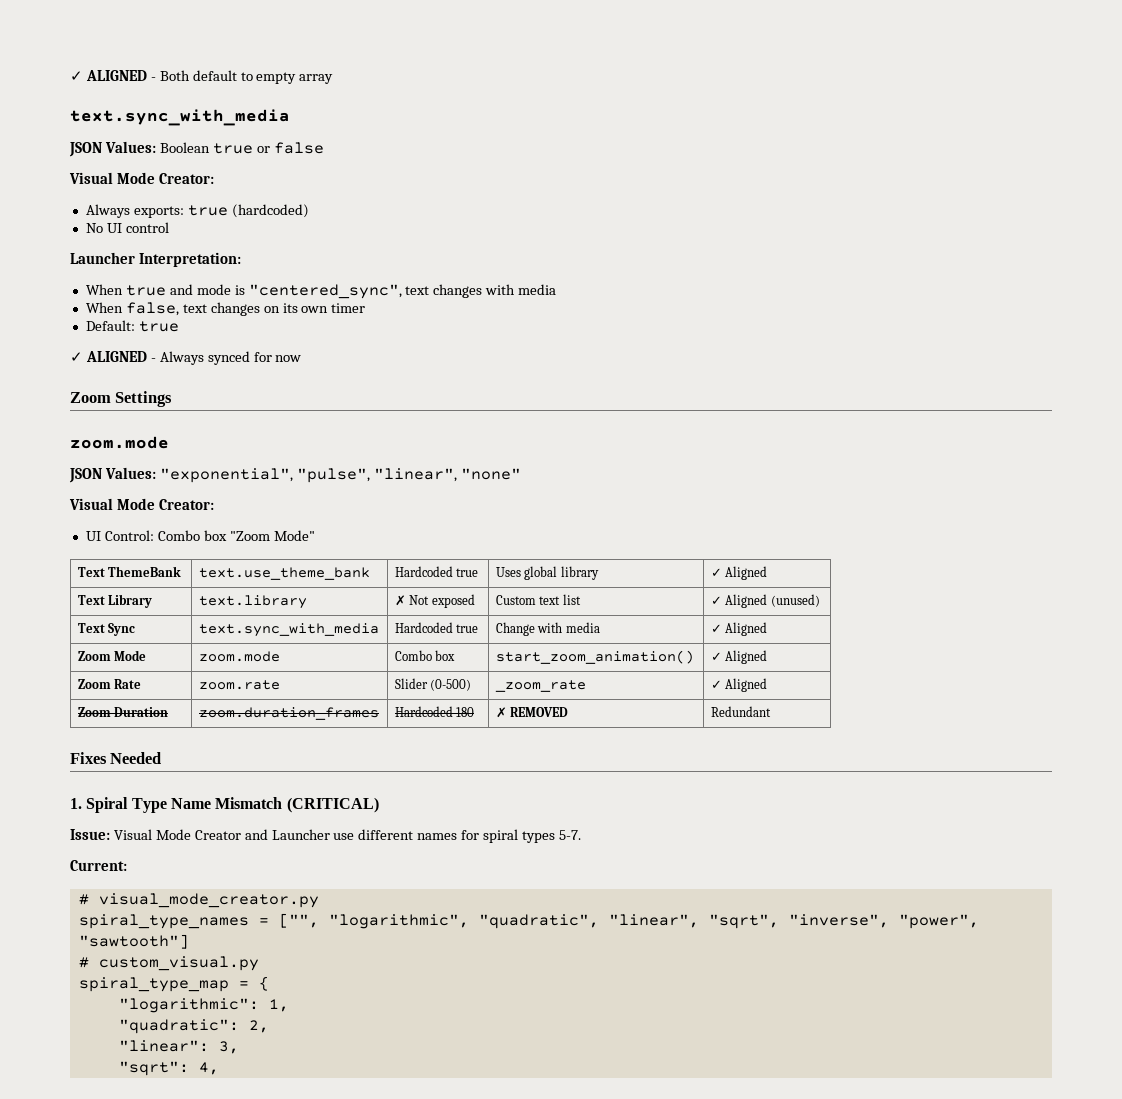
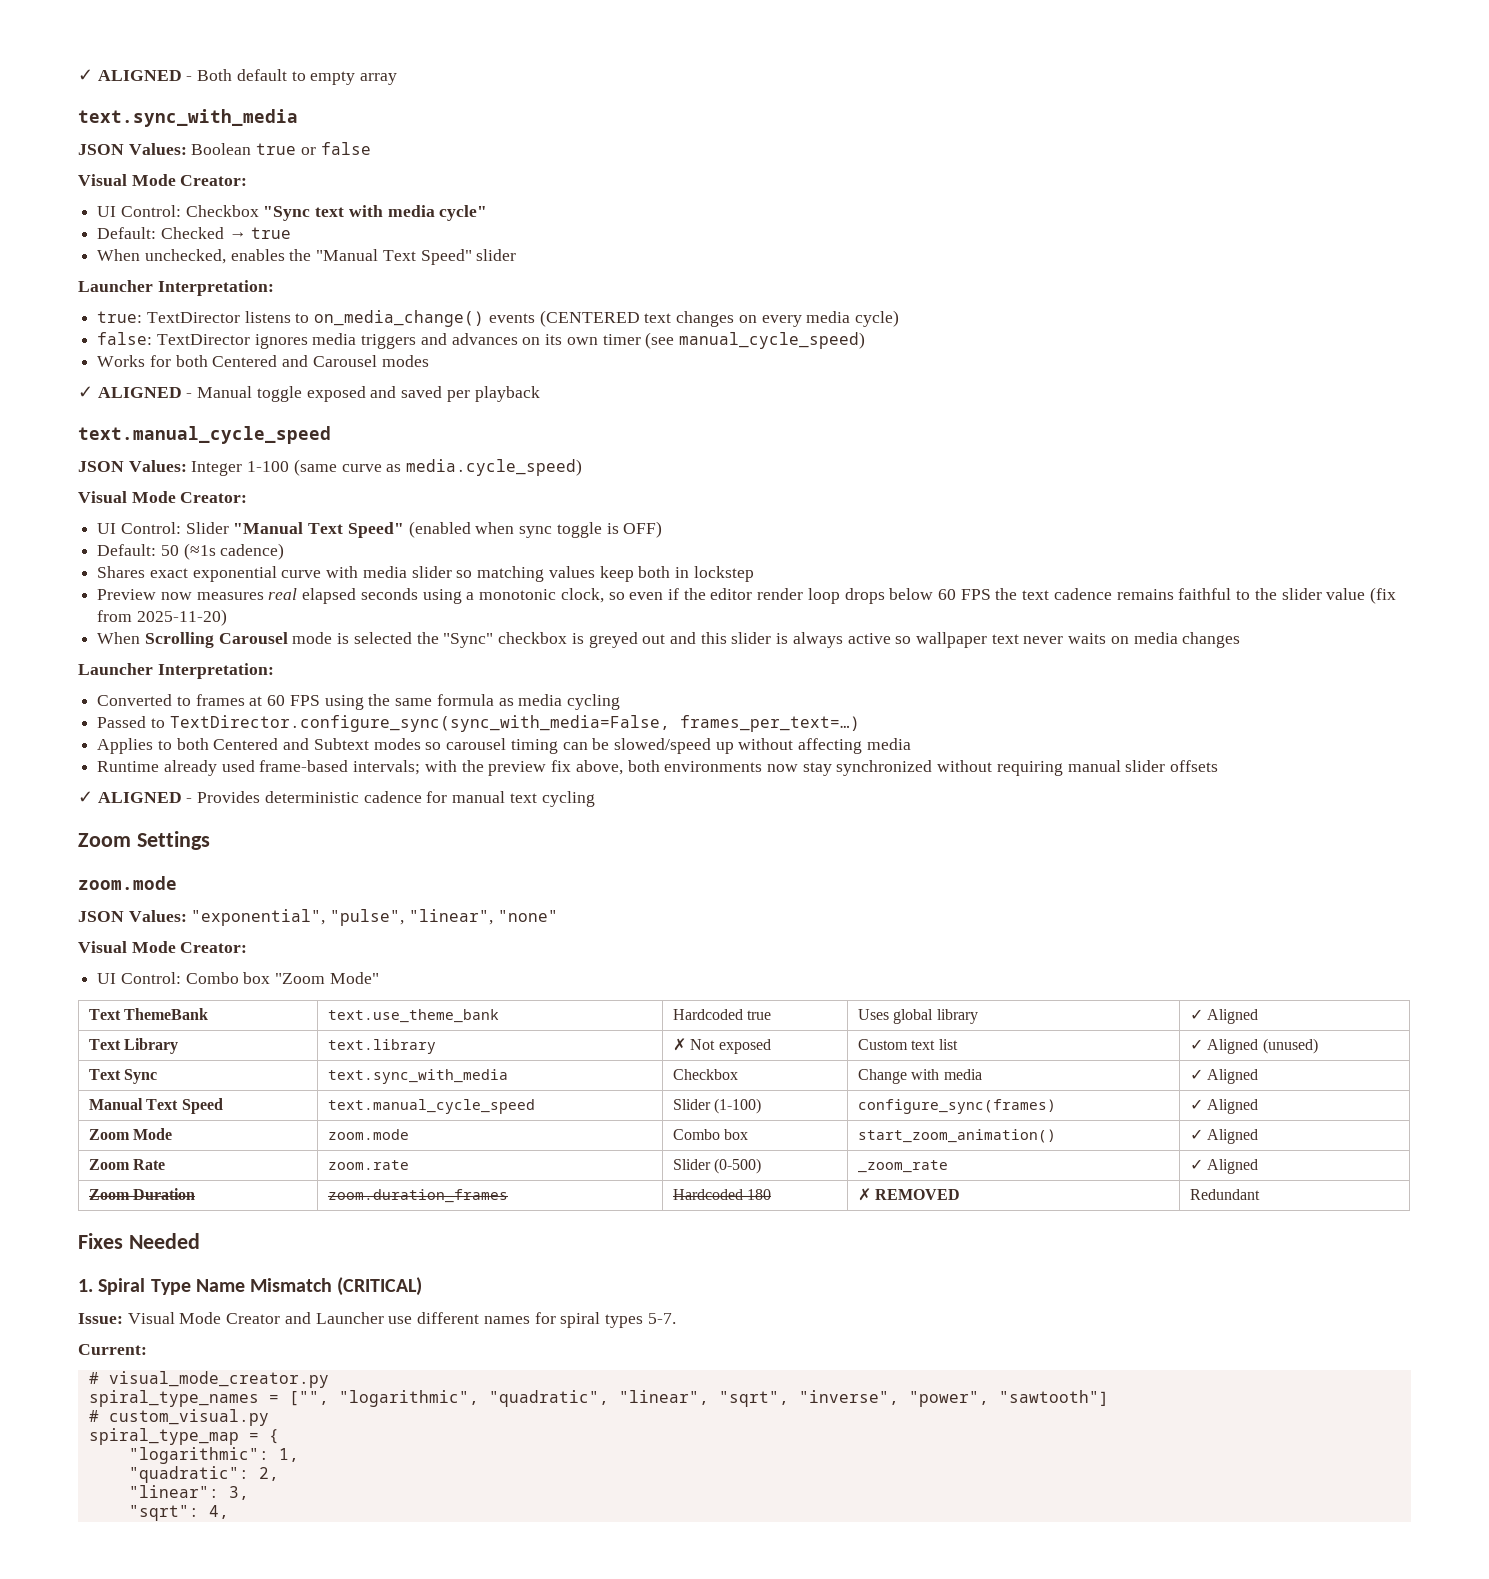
[85,204,309,218] [85,222,169,233] [70,252,241,267] [85,284,557,299] [85,302,366,316] [85,320,179,332] [70,351,302,365] Always exports: true (hardcoded) // No UI control // Launcher Interpretation: // When true and mode is "centered_sync", text changes with media // When false, text changes on its own timer // Default: true // ✓ ALIGNED - Always synced for now -> [97,205,488,221] [97,227,292,239] [97,249,517,265] [78,280,274,296] [97,310,899,327] [97,332,865,349] [97,355,429,367] [78,386,540,402] [78,426,331,444] [78,459,583,476] [78,491,248,503] [97,521,663,538] [97,543,285,560] [97,566,754,582] [97,587,1396,604] [97,609,227,626] [97,632,1241,648] [78,663,274,679] [97,694,620,710] [97,715,860,732] [97,738,911,754] [97,760,1219,776] [78,791,595,807] UI Control: Checkbox "Sync text with media cycle" // Default: Checked → true // When unchecked, enables the "Manual Text Speed" slider // Launcher Interpretation: // true: TextDirector listens to on_media_change() events (CENTERED text changes on every media cycle) // false: TextDirector ignores media triggers and advances on its own timer (see manual_cycle_speed) // Works for both Centered and Carousel modes // ✓ ALIGNED - Manual toggle exposed and saved per playback // text.manual_cycle_speed // JSON Values: Integer 1-100 (same curve as media.cycle_speed) // Visual Mode Creator: // UI Control: Slider "Manual Text Speed" (enabled when sync toggle is OFF) // Default: 50 (≈1s cadence) // Shares exact exponential curve with media slider so matching values keep both in lockstep // Preview now measures real elapsed seconds using a monotonic clock, so even if the editor render loop drops below 60 FPS the text cadence remains faithful to the slider value (fix from 2025-11-20) // When Scrolling Carousel mode is selected the "Sync" checkbox is greyed out and this slider is always active so wallpaper text never waits on media changes // Launcher Interpretation: // Converted to frames at 60 FPS using the same formula as media cycling // Passed to TextDirector.configure_sync(sync_with_media=False, frames_per_text=…) // Applies to both Centered and Subtext modes so carousel timing can be slowed/speed up without affecting media // Runtime already used frame-based intervals; with the preview fix above, both environments now stay synchronized without requiring manual slider offsets // ✓ ALIGNED - Provides deterministic cadence for manual text cycling
[394,622,479,633] Hardcoded true -> [673,1069,739,1080] Checkbox
(768, 629) none -> [89,1098,223,1114] [328,1099,536,1114] [673,1098,762,1114] [858,1099,1057,1114] [1190,1099,1259,1114] // Manual Text Speed | text.manual_cycle_speed | Slider (1-100) | configure_sync(frames) | ✓ Aligned

